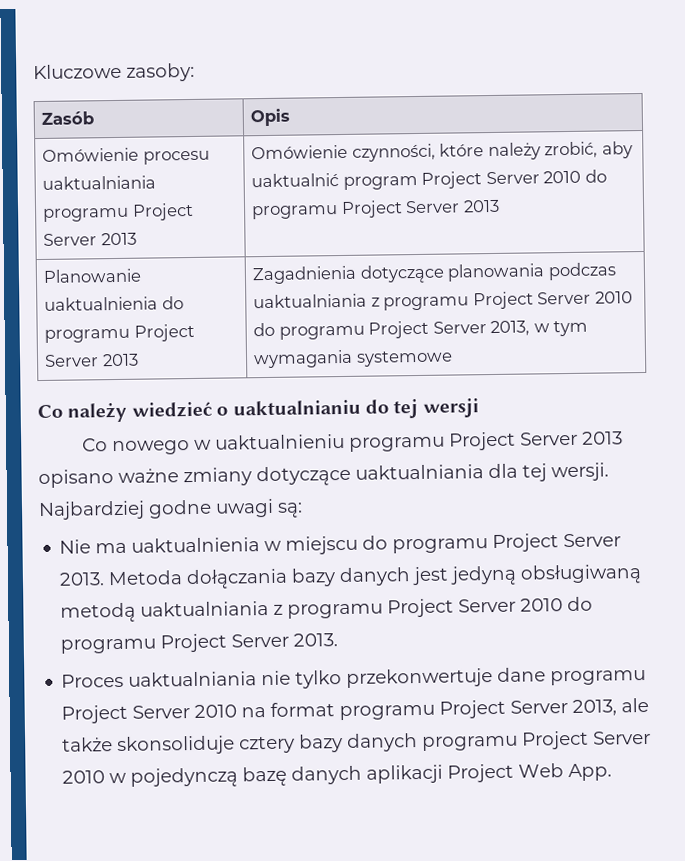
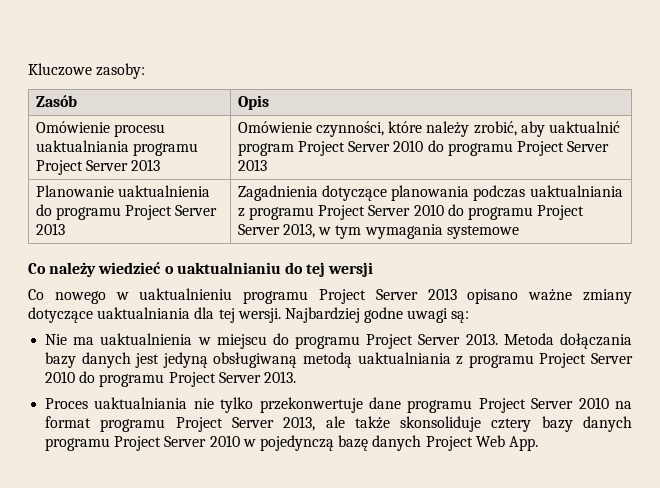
[366,764,444,784] aplikacji -> (422, 443) none

